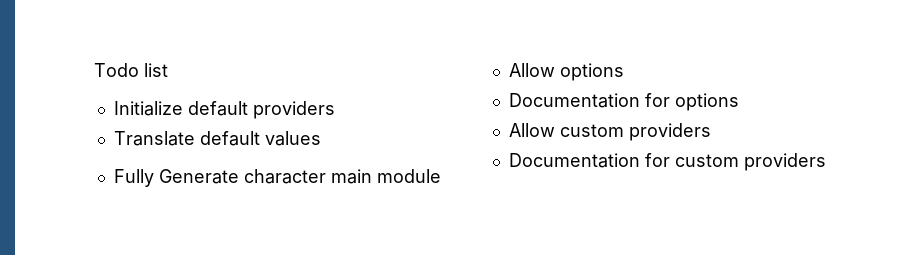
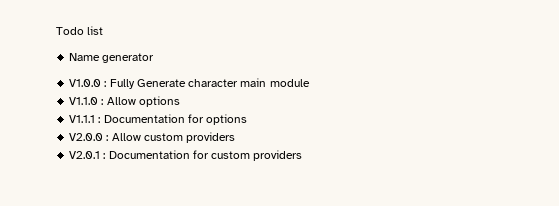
[113,101,335,119] [113,131,321,146] Initialize default providers // Translate default values // -> [69,53,155,63] [69,79,107,87] Name generator // V1.0.0 :
(441, 176) none -> [69,97,104,105] V1.1.0 :
(624, 72) none -> [69,115,101,123] V1.1.1 :
(739, 102) none -> [69,133,109,141] V2.0.0 :
(711, 132) none -> [69,151,106,159] V2.0.1 :

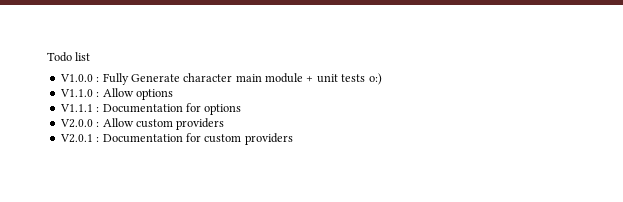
[69,53,155,63] // Name generator -> (91, 56) none
(310, 83) none -> [306,73,382,85] + unit tests o:)

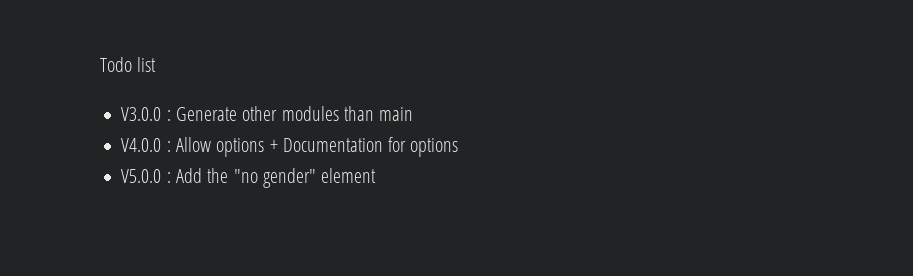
[59,73,382,85] [59,89,93,97] V1.0.0 : Fully Generate character main module + unit tests o:) // V1.1.0 -> [121,106,414,121] [121,138,162,152] V3.0.0 : Generate other modules than main // V4.0.0
[59,104,100,112] // V1.1.1 : -> [269,139,278,152] +
[59,118,225,130] [59,133,293,145] V2.0.0 : Allow custom providers // V2.0.1 : Documentation for custom providers -> [121,168,377,188] V5.0.0 : Add the "no gender" element

